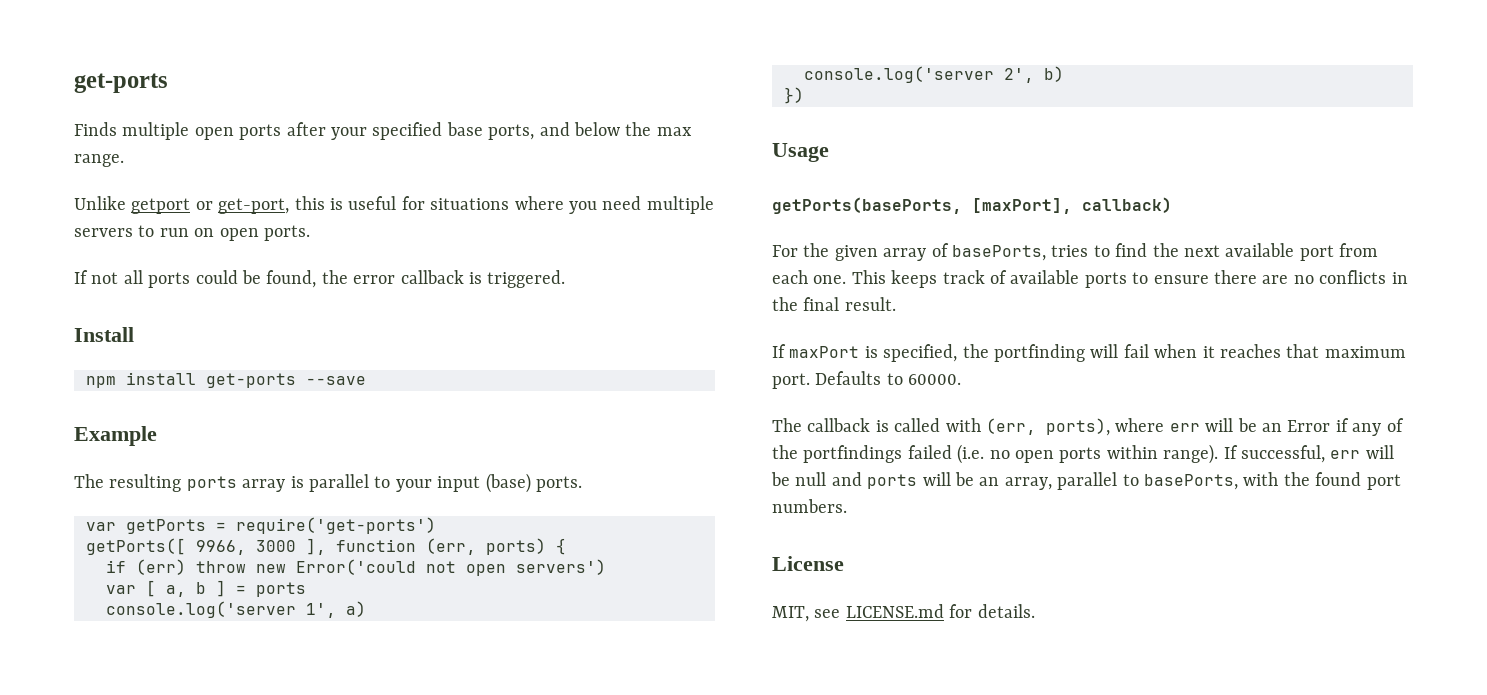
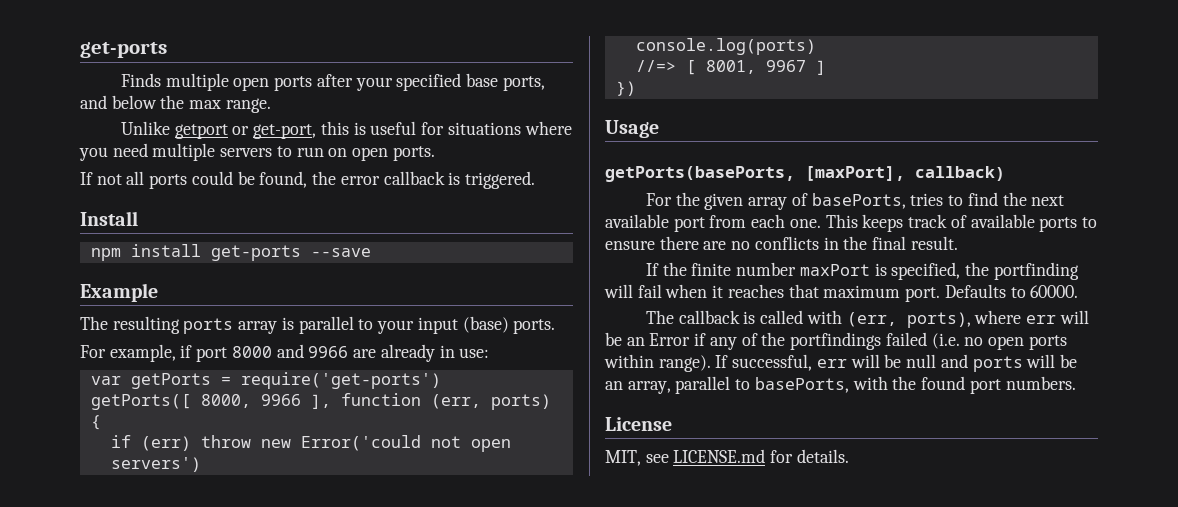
(582, 484) none -> [80,344,490,362] // For example, if port 8000 and 9966 are already in use:
[196,540,296,555] 9966, 3000 -> [200,394,301,408] 8000, 9966
[106,580,306,597] [106,601,366,618] [804,66,1064,83] var [ a, b ] = ports // console.log('server 1', a) // console.log('server 2', b) -> [635,38,816,55] [635,60,826,75] console.log(ports) // //=> [ 8001, 9967 ]
(786, 351) none -> [662,262,797,276] the finite number

